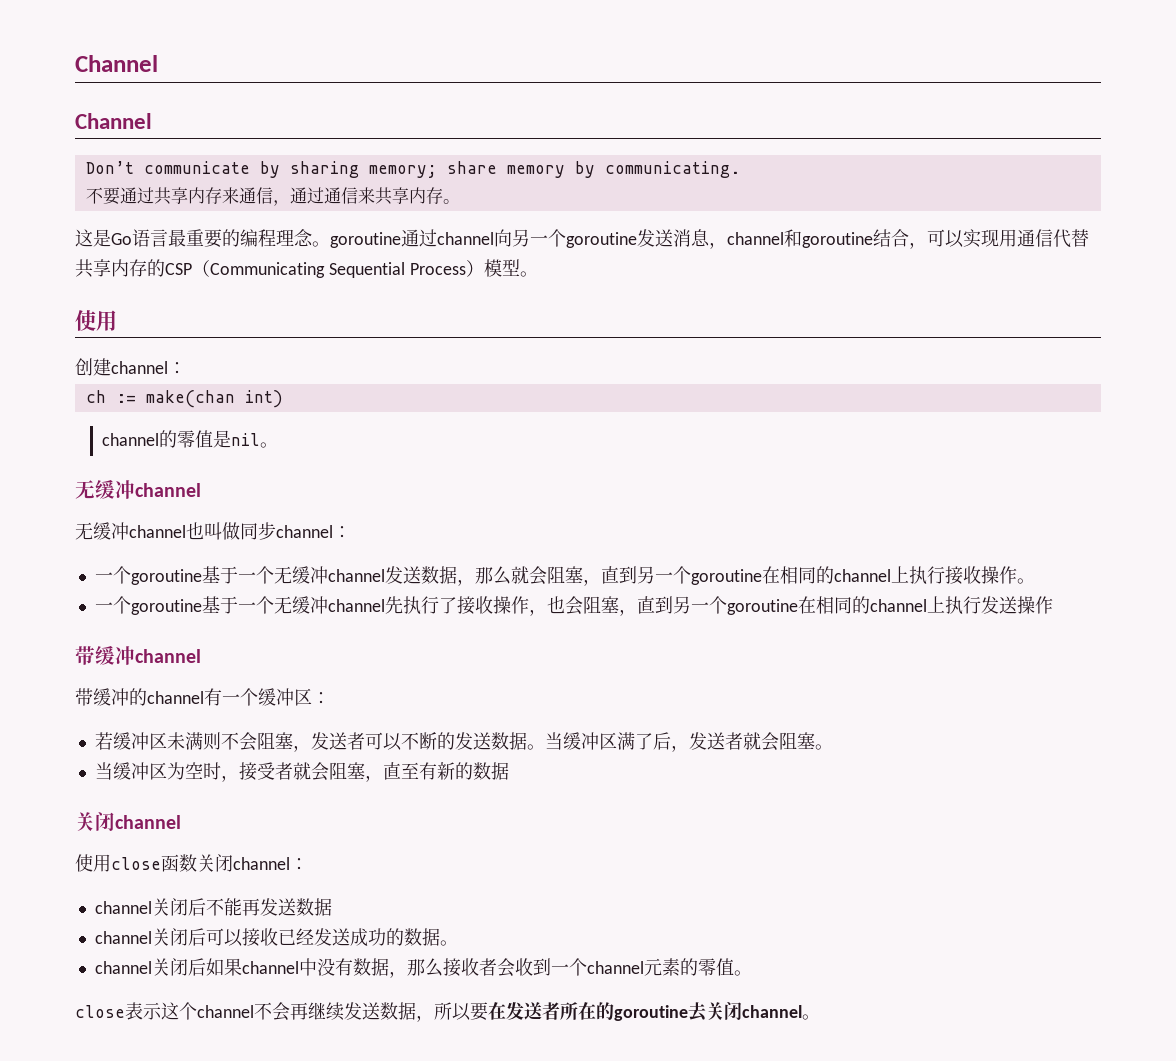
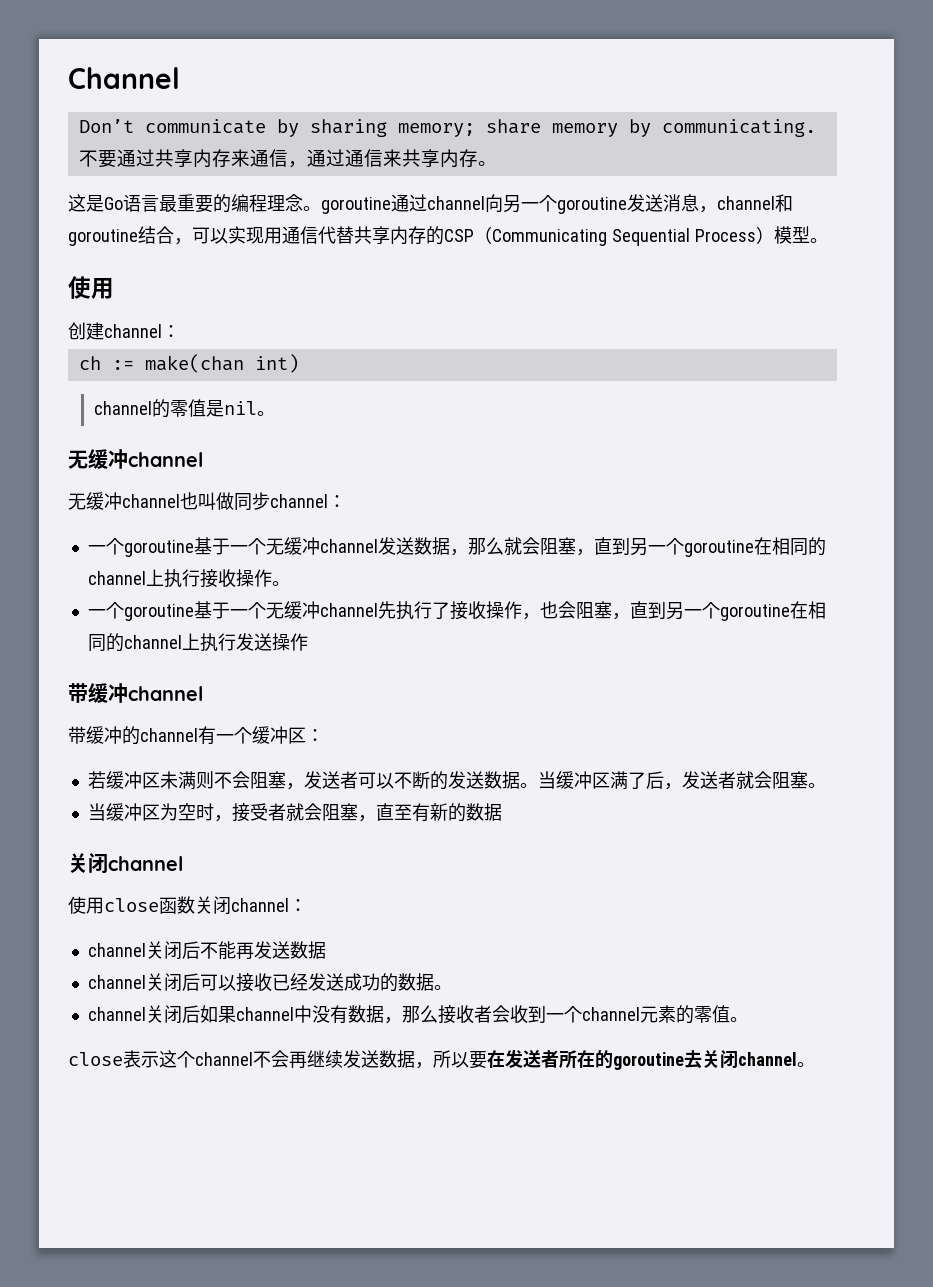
[75,55,158,72] [75,113,152,129] Channel // Channel -> [68,67,180,89] Channel

